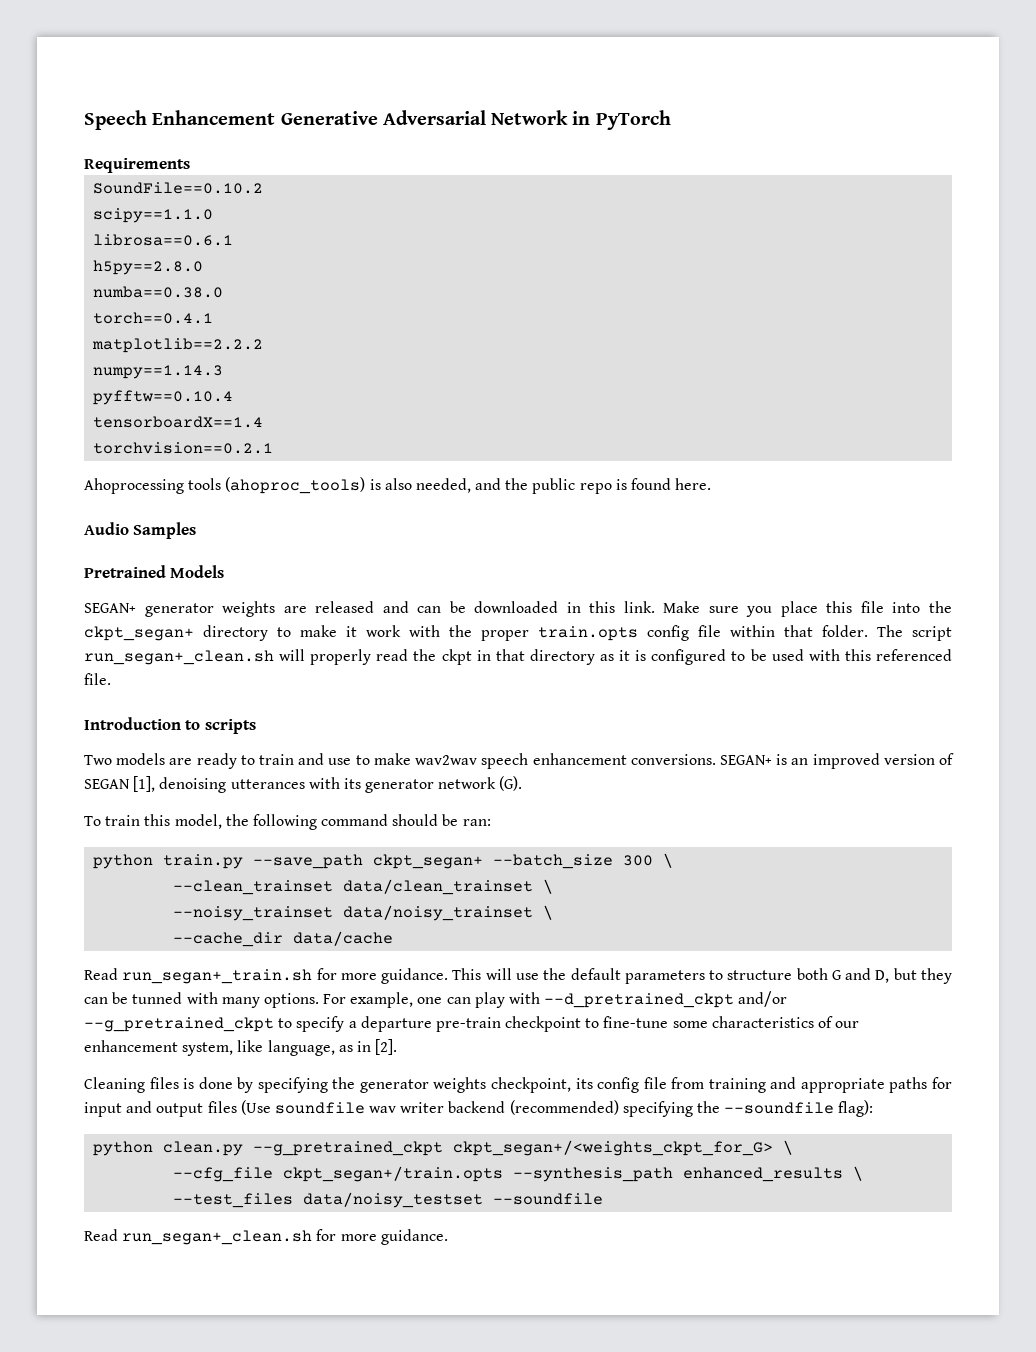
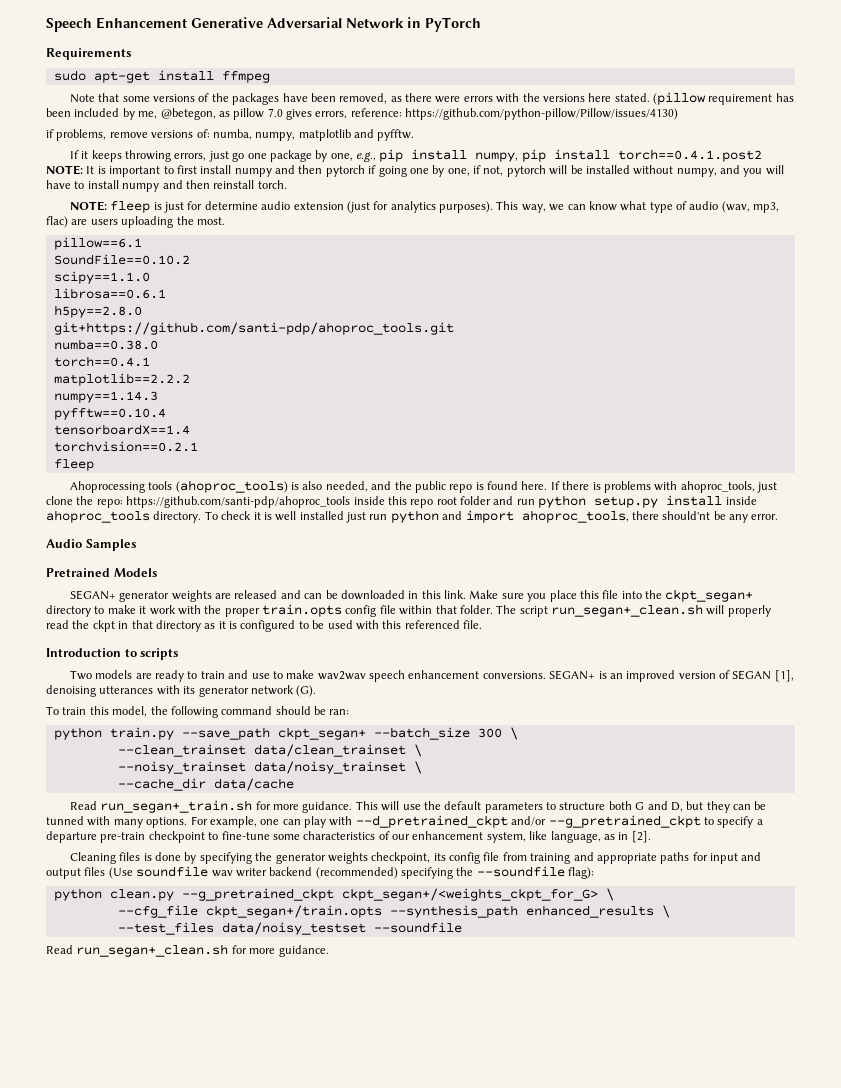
(190, 165) none -> [53,70,270,83] [69,92,794,105] [46,108,679,120] [46,129,415,141] [69,149,762,162] [46,165,784,177] [46,180,287,192] [69,201,780,213] [46,216,225,228] [53,237,142,250] // sudo apt-get install ffmpeg // Note that some versions of the packages have been removed, as there were errors with the versions here stated. (pillow requirement has been included by me, @betegon, as pillow 7.0 gives errors, reference: https://github.com/python-pillow/Pillow/issues/4130) // if problems, remove versions of: numba, numpy, matplotlib and pyfftw. // If it keeps throwing errors, just go one package by one, e.g., pip install numpy, pip install torch==0.4.1.post2 NOTE: It is important to first install numpy and then pytorch if going one by one, if not, pytorch will be installed without numpy, and you will have to install numpy and then reinstall torch. // NOTE: fleep is just for determine audio extension (just for analytics purposes). This way, we can know what type of audio (wav, mp3, flac) are users uploading the most. // pillow==6.1
(204, 267) none -> [53,322,454,335] // git+https://github.com/santi-pdp/ahoproc_tools.git
(274, 448) none -> [53,459,94,471] // fleep
(712, 484) none -> [550,481,778,493] [46,495,757,508] [46,510,779,523] If there is problems with ahoproc_tools, just clone the repo: https://github.com/santi-pdp/ahoproc_tools inside this repo root folder and run python setup.py install inside ahoproc_tools directory. To check it is well installed just run python and import ahoproc_tools, there should'nt be any error.

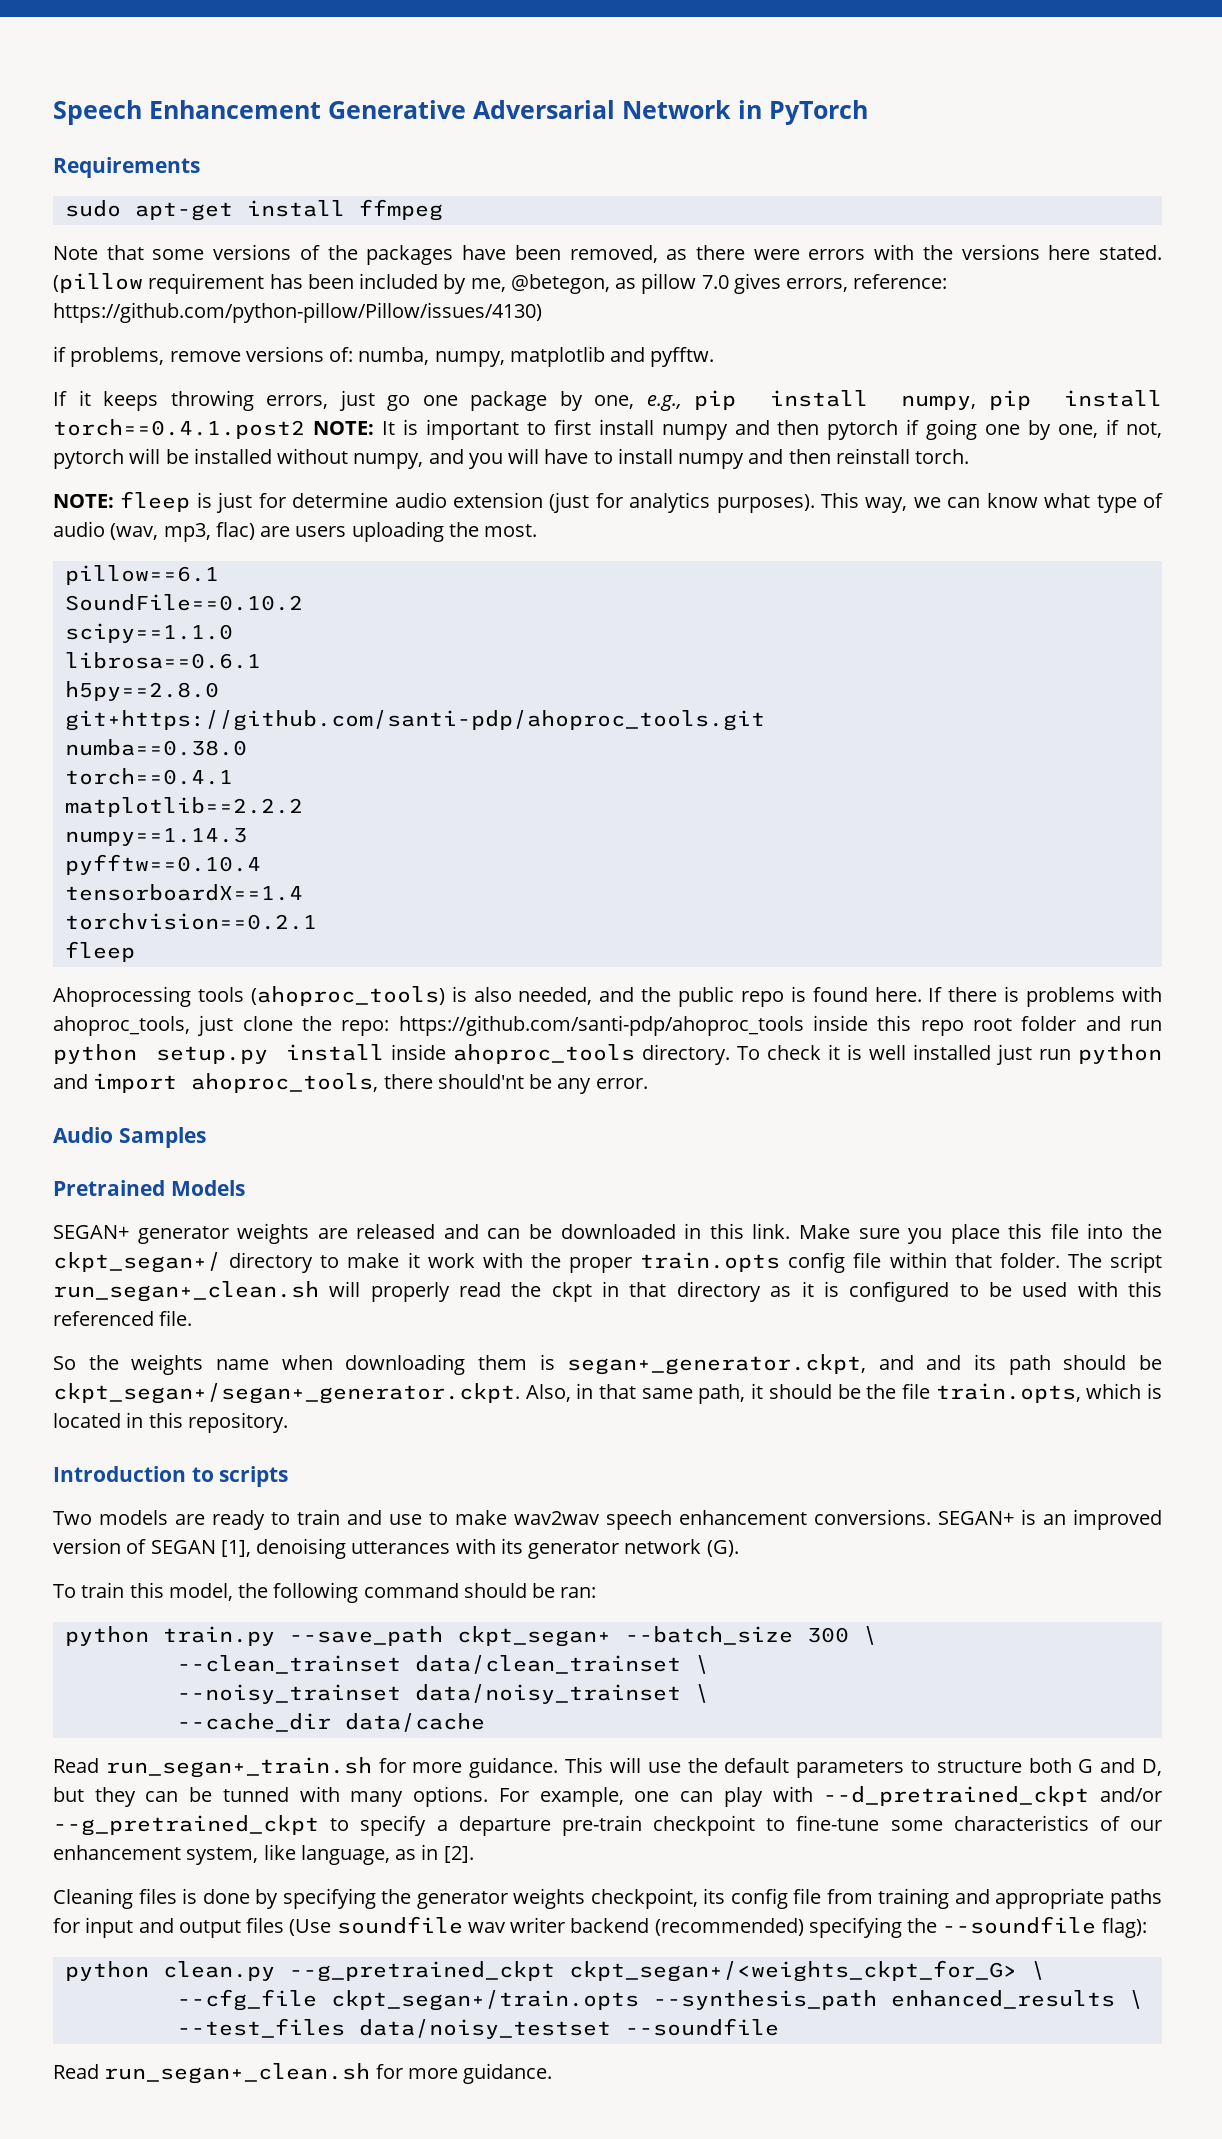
[665,589,754,602] ckpt_segan+ -> [53,1252,221,1273] ckpt_segan+/
(482, 624) none -> [53,1354,1162,1375] [53,1383,1163,1404] [53,1412,288,1433] // So the weights name when downloading them is segan+_generator.ckpt, and and its path should be ckpt_segan+/segan+_generator.ckpt. Also, in that same path, it should be the file train.opts, which is located in this repository.

